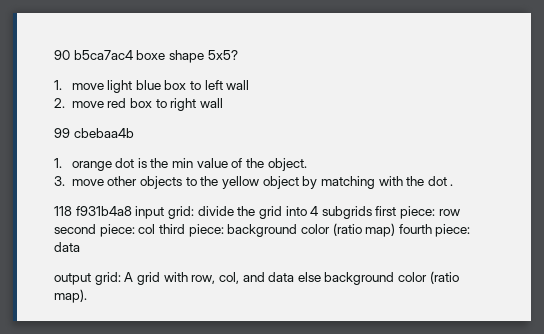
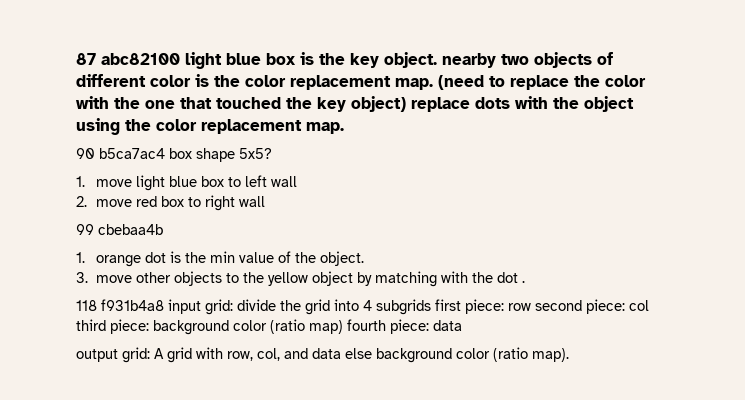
(54, 55) none -> [76,52,613,69] [76,74,646,90] [76,96,634,112] [76,118,344,135] 87 abc82100 light blue box is the key object. nearby two objects of different color is the color replacement map. (need to replace the color with the one that touched the key object) replace dots with the object using the color replacement map. //
[136,50,166,60] boxe -> [169,148,192,159] box

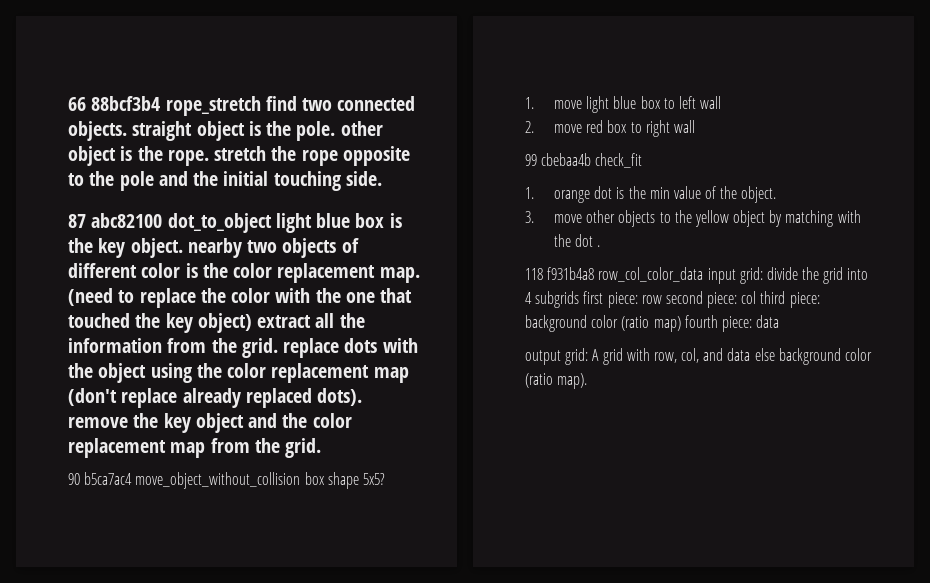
(76, 59) none -> [68,96,416,116] [68,121,383,141] [68,146,410,166] [68,171,382,191] 66 88bcf3b4 rope_stretch find two connected objects. straight object is the pole. other object is the rope. stretch the rope opposite to the pole and the initial touching side. //
(180, 59) none -> [167,213,272,233] dot_to_object
(406, 104) none -> [257,313,365,328] [68,338,278,358] extract all the information from the grid.
[306,122,344,134] map. -> [373,367,409,383] [68,388,363,408] [68,413,352,433] [68,438,322,458] map (don't replace already replaced dots). remove the key object and the color replacement map from the grid.
(165, 153) none -> [135,472,301,489] move_object_without_collision
(163, 229) none -> [595,153,643,168] check_fit
(164, 305) none -> [598,267,704,282] row_col_color_data

